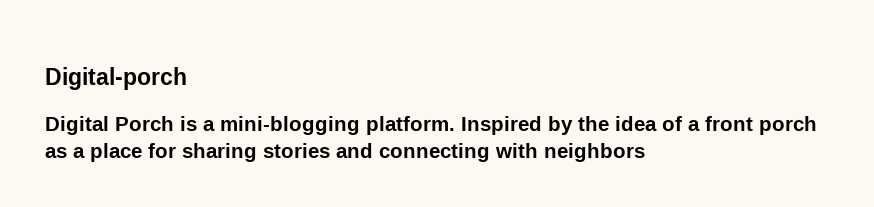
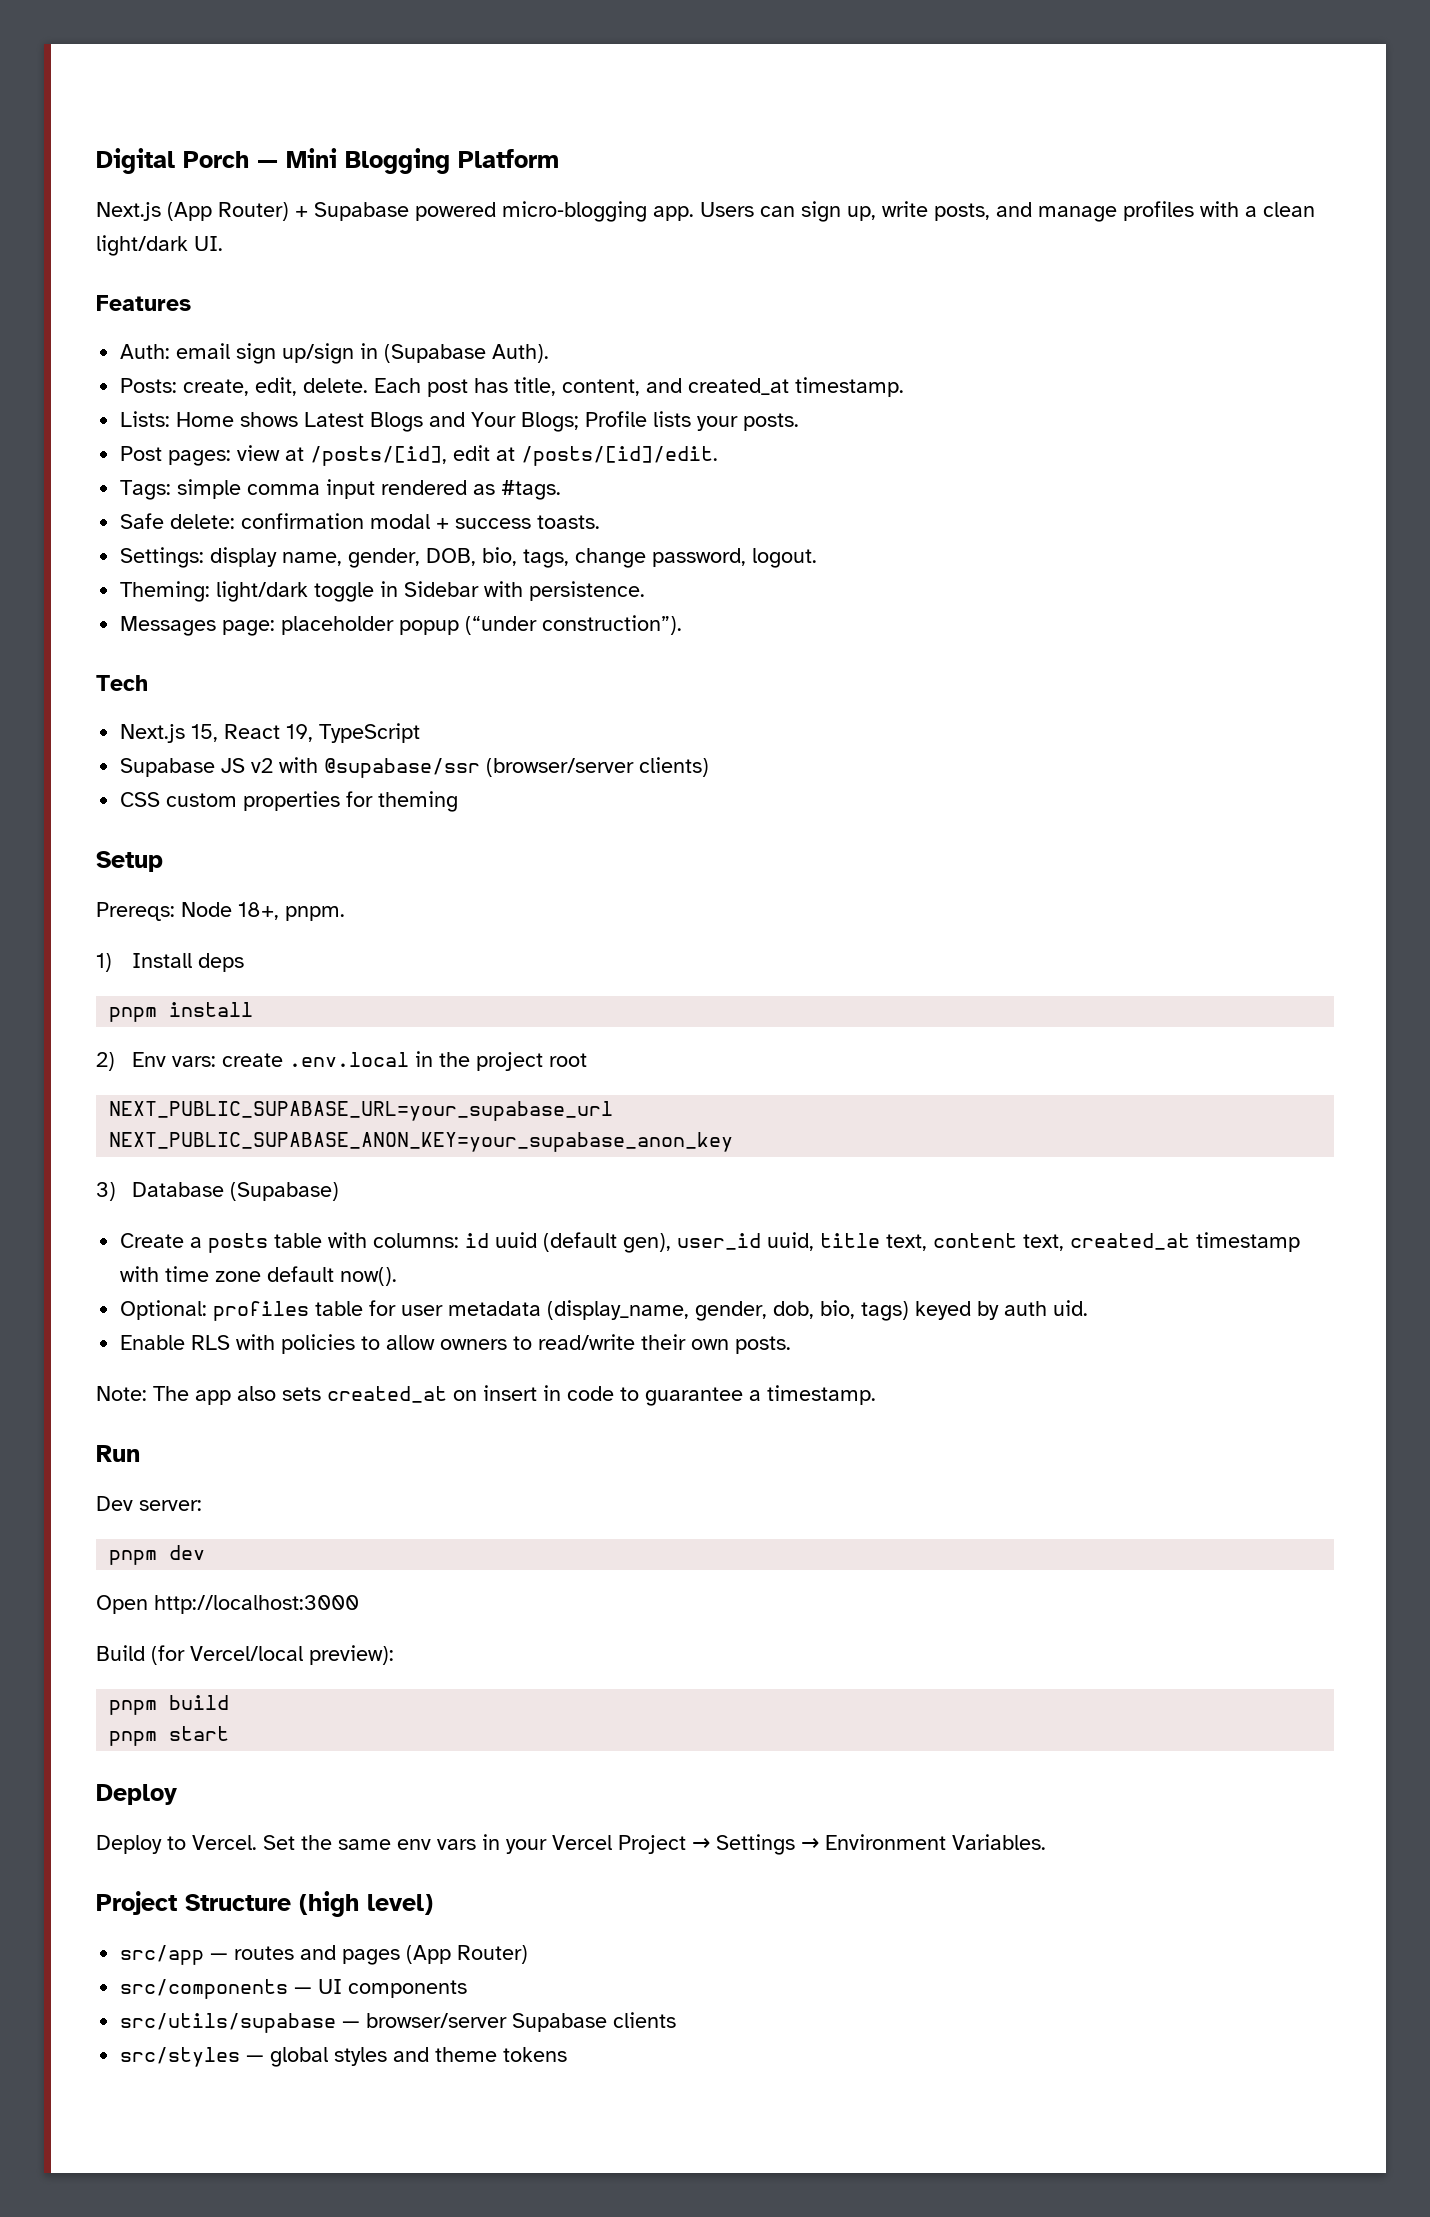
[45,67,187,90] Digital-porch // -> (96, 161) none
[180,116,817,135] [45,143,645,162] is a mini-blogging platform. Inspired by the idea of a front porch as a place for sharing stories and connecting with neighbors -> [257,148,559,174] [96,201,1315,222] [96,235,223,256] [96,295,191,311] [120,343,550,364] [120,377,905,397] [120,411,800,432] [120,445,719,466] [120,479,562,500] [120,513,601,529] [120,547,818,568] [120,581,646,602] [120,615,683,636] [96,675,148,691] [120,723,421,743] [120,757,710,778] [120,791,459,812] [96,851,163,872] [96,902,345,921] [96,953,244,972] [109,1002,254,1022] [96,1051,587,1071] [109,1101,614,1121] [109,1132,734,1152] [96,1182,339,1201] [120,1232,1301,1253] [120,1266,398,1286] [120,1300,1089,1321] [120,1334,792,1354] [96,1385,876,1406] [96,1445,140,1462] [96,1496,202,1511] [109,1545,206,1565] [96,1595,359,1614] [96,1645,394,1665] [109,1695,230,1715] [109,1726,230,1746] [96,1784,177,1805] [96,1834,1046,1855] [96,1891,433,1917] [120,1945,529,1965] [120,1979,468,1999] [120,2012,677,2033] [120,2047,568,2067] — Mini Blogging Platform // Next.js (App Router) + Supabase powered micro‑blogging app. Users can sign up, write posts, and manage profiles with a clean light/dark UI. // Features // Auth: email sign up/sign in (Supabase Auth). // Posts: create, edit, delete. Each post has title, content, and created_at timestamp. // Lists: Home shows Latest Blogs and Your Blogs; Profile lists your posts. // Post pages: view at /posts/[id], edit at /posts/[id]/edit. // Tags: simple comma input rendered as #tags. // Safe delete: confirmation modal + success toasts. // Settings: display name, gender, DOB, bio, tags, change password, logout. // Theming: light/dark toggle in Sidebar with persistence. // Messages page: placeholder popup (“under construction”). // Tech // Next.js 15, React 19, TypeScript // Supabase JS v2 with @supabase/ssr (browser/server clients) // CSS custom properties for theming // Setup // Prereqs: Node 18+, pnpm. // 1) Install deps // pnpm install // 2) Env vars: create .env.local in the project root // NEXT_PUBLIC_SUPABASE_URL=your_supabase_url // NEXT_PUBLIC_SUPABASE_ANON_KEY=your_supabase_anon_key // 3) Database (Supabase) // Create a posts table with columns: id uuid (default gen), user_id uuid, title text, content text, created_at timestamp with time zone default now(). // Optional: profiles table for user metadata (display_name, gender, dob, bio, tags) keyed by auth uid. // Enable RLS with policies to allow owners to read/write their own posts. // Note: The app also sets created_at on insert in code to guarantee a timestamp. // Run // Dev server: // pnpm dev // Open http://localhost:3000 // Build (for Vercel/local preview): // pnpm build // pnpm start // Deploy // Deploy to Vercel. Set the same env vars in your Vercel Project → Settings → Environment Variables. // Project Structure (high level) // src/app — routes and pages (App Router) // src/components — UI components // src/utils/supabase — browser/server Supabase clients // src/styles — global styles and theme tokens

